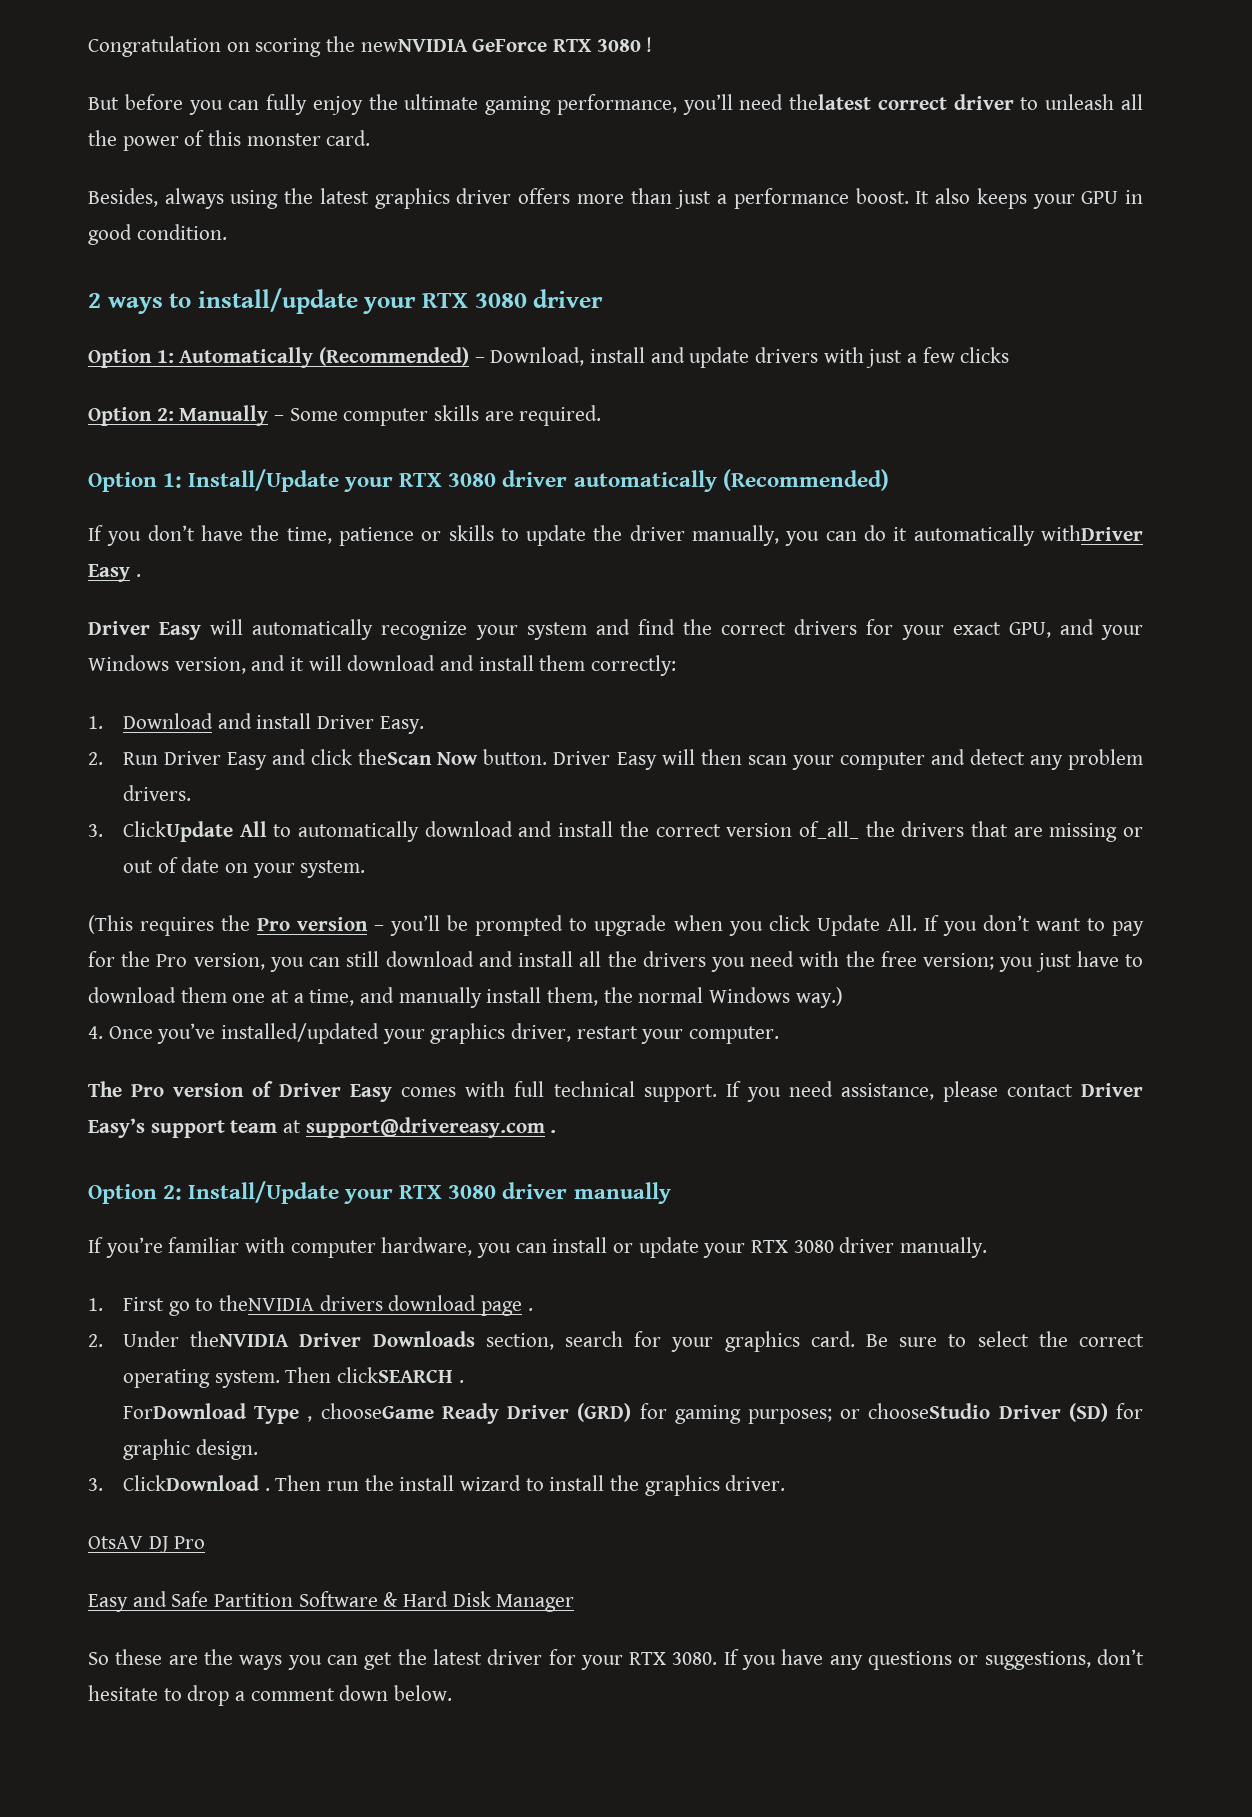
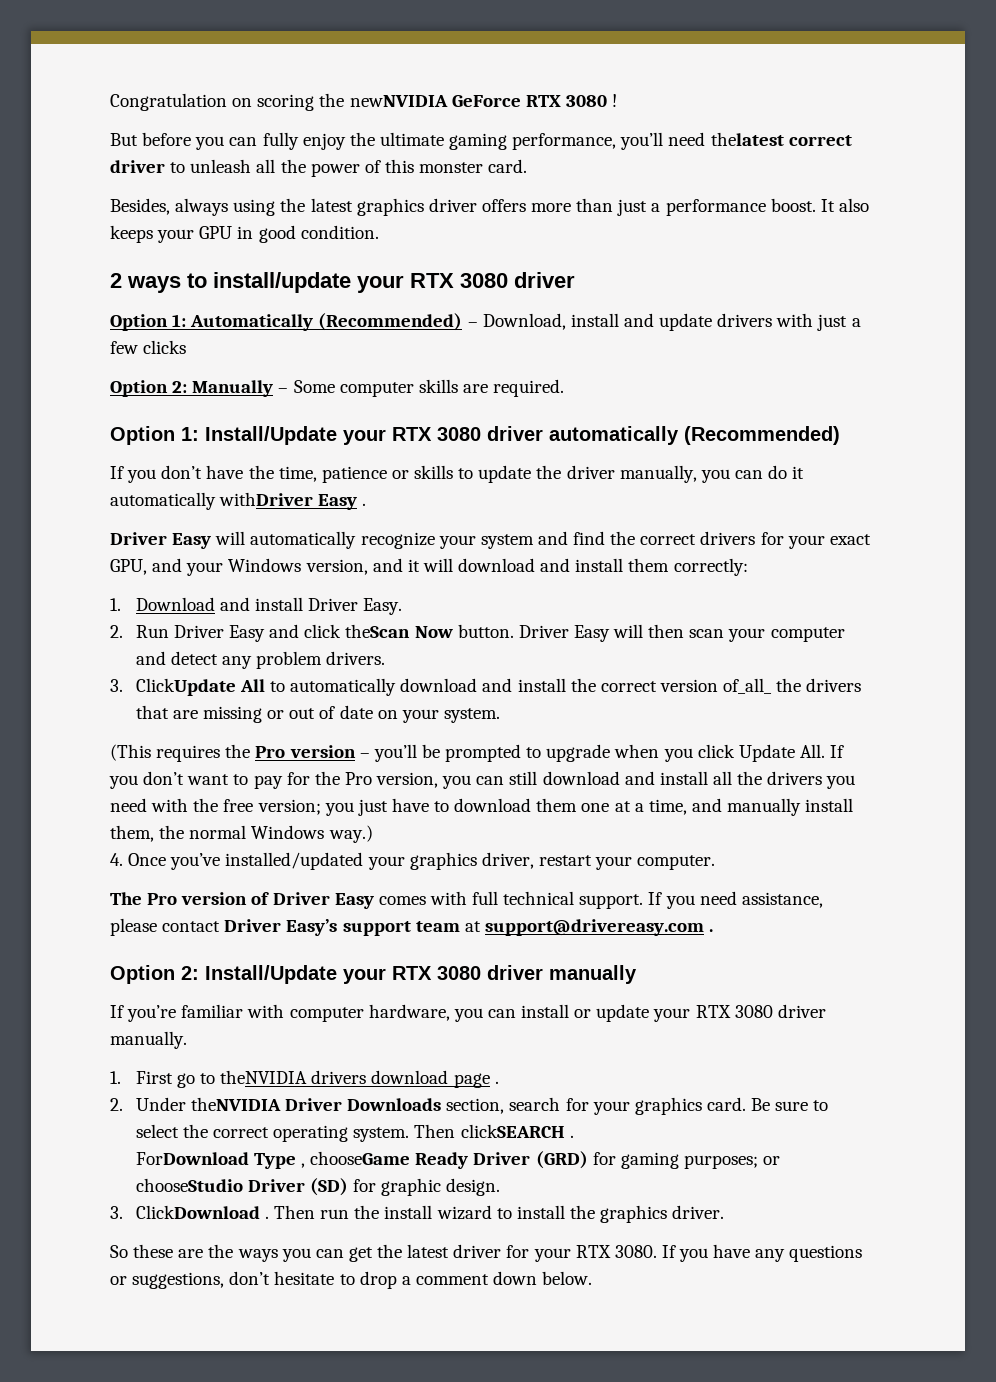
[88,1536,206,1553] [88,1591,575,1612] // OtsAV DJ Pro // Easy and Safe Partition Software & Hard Disk Manager -> (725, 1212) none

